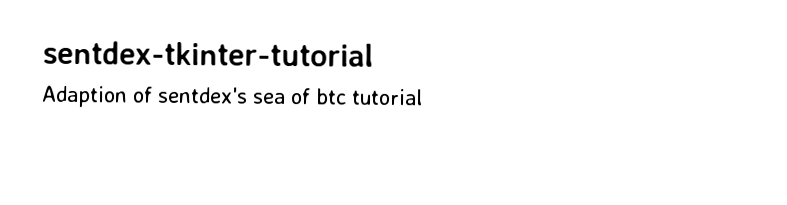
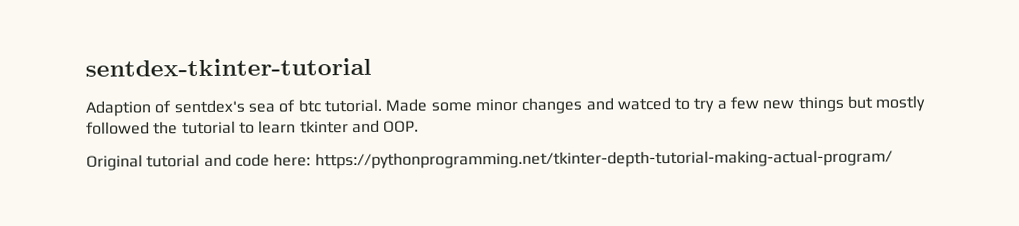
[351,88,423,106] tutorial -> [323,95,926,114] [86,119,420,135] [86,149,893,171] tutorial. Made some minor changes and watced to try a few new things but mostly followed the tutorial to learn tkinter and OOP. // Original tutorial and code here: https://pythonprogramming.net/tkinter-depth-tutorial-making-actual-program/

